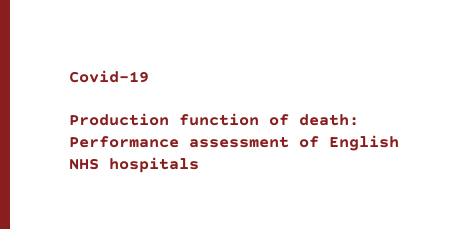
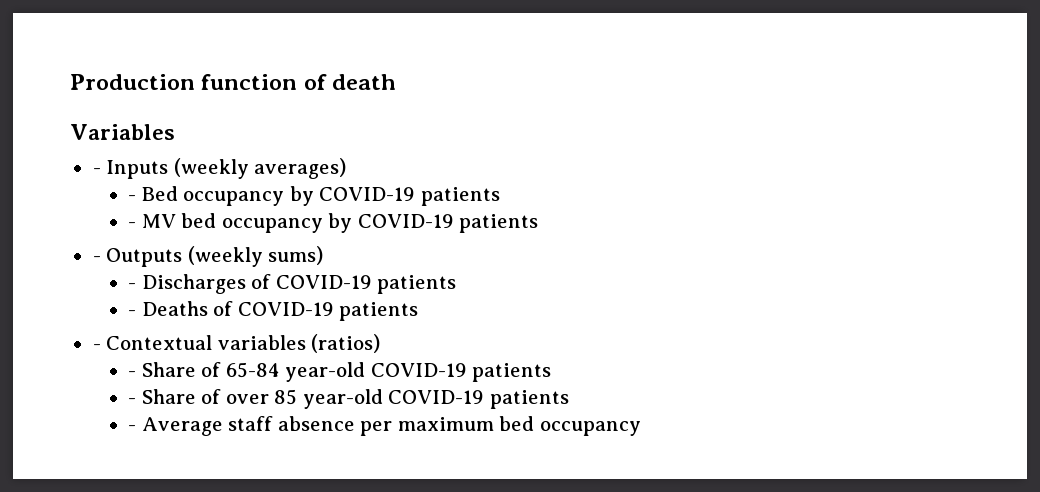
[69,70,149,83] Covid-19 // -> (70, 82) none
[299,114,359,126] [69,135,399,151] [69,157,199,173] death: Performance assessment of English NHS hospitals -> [332,74,397,90] [70,124,175,140] [92,158,347,179] [128,186,500,206] [128,213,539,233] [92,246,324,267] [128,274,457,294] [128,301,419,321] [92,334,381,353] [128,362,552,382] [128,389,570,409] [128,416,642,436] death // Variables // - Inputs (weekly averages) // - Bed occupancy by COVID-19 patients // - MV bed occupancy by COVID-19 patients // - Outputs (weekly sums) // - Discharges of COVID-19 patients // - Deaths of COVID-19 patients // - Contextual variables (ratios) // - Share of 65-84 year-old COVID-19 patients // - Share of over 85 year-old COVID-19 patients // - Average staff absence per maximum bed occupancy

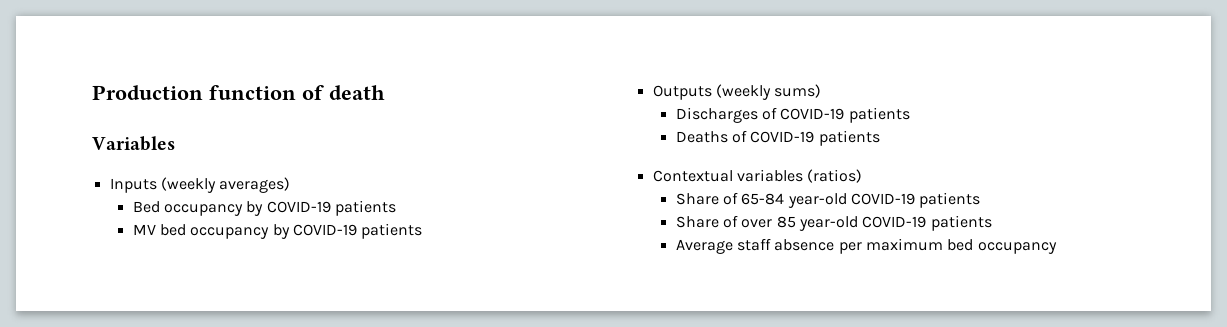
[92,168,101,174] - -> (175, 143) none
[128,195,137,201] - -> (291, 185) none
[128,222,137,228] - -> (396, 208) none
[92,256,101,262] - -> (423, 231) none
[128,283,137,289] - -> (822, 91) none
[128,310,137,316] - -> (910, 115) none
[92,344,101,350] - -> (880, 138) none
[128,371,137,377] - -> (863, 176) none
[128,398,137,404] - -> (981, 200) none
[128,425,137,431] - -> (992, 223) none

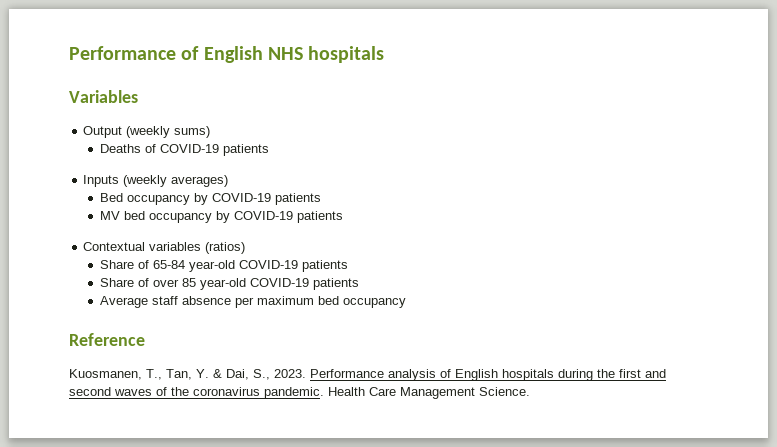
[92,85,385,100] [92,136,175,151] Production function of death // Variables -> [69,46,385,63] [69,90,138,103] [83,126,211,138] [100,144,270,156] Performance of English NHS hospitals // Variables // Output (weekly sums) // Deaths of COVID-19 patients
[652,84,822,100] [675,107,910,123] [675,130,880,146] // Outputs (weekly sums) // Discharges of COVID-19 patients // Deaths of COVID-19 patients -> (344, 217) none
(1057, 248) none -> [69,333,145,346] [69,369,666,381] [69,387,530,399] // Reference // Kuosmanen, T., Tan, Y. & Dai, S., 2023. Performance analysis of English hospitals during the first and second waves of the coronavirus pandemic. Health Care Management Science.

